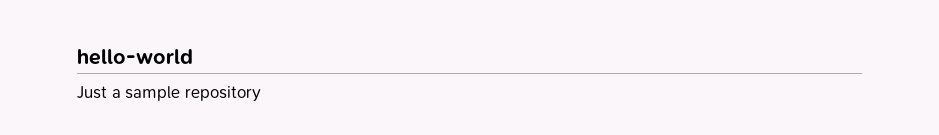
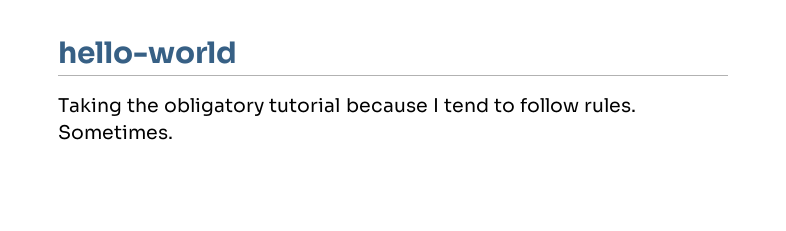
[77,86,261,102] Just a sample repository -> [58,97,637,116] [58,124,173,140] Taking the obligatory tutorial because I tend to follow rules. Sometimes.

